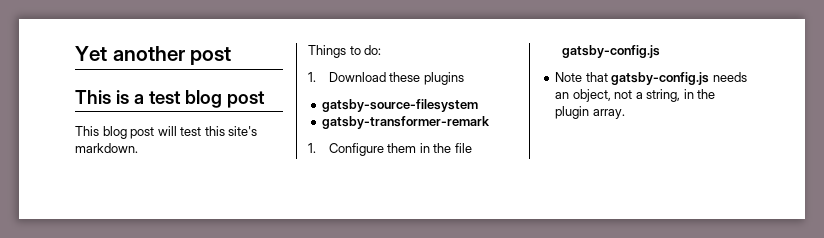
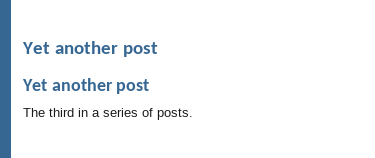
[75,46,232,65] [75,90,265,108] [75,126,258,139] [75,143,138,153] [308,45,382,58] [308,72,464,85] [322,99,479,112] [322,116,491,129] [308,143,472,156] [561,45,660,58] [555,72,747,85] [555,89,716,102] [555,106,625,119] Yet another post // This is a test blog post // This blog post will test this site's markdown. // Things to do: // 1. Download these plugins // gatsby-source-filesystem // gatsby-transformer-remark // 1. Configure them in the file gatsby-config.js // Note that gatsby-config.js needs an object, not a string, in the plugin array. -> [22,41,159,57] [22,78,150,94] [23,108,193,120] Yet another post // Yet another post // The third in a series of posts.

